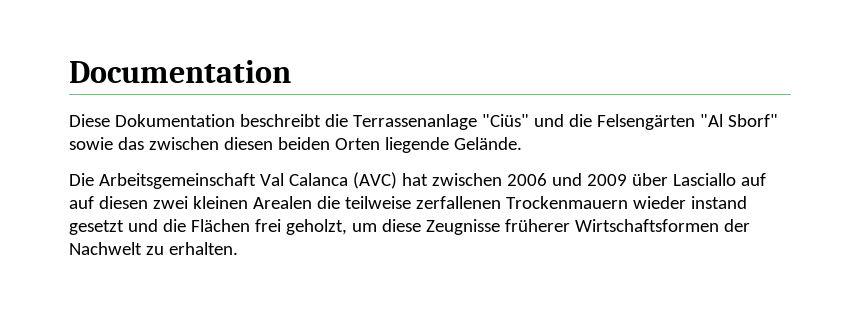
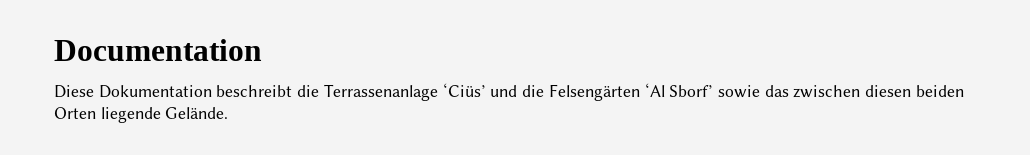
[481,114,529,127] "Ciüs" -> [442,83,486,97] ‘Ciüs’
[699,114,778,127] "Al Sborf" -> [644,83,714,97] ‘Al Sborf’
[69,172,766,189] [69,196,747,209] [69,219,750,235] [69,242,238,255] // Die Arbeitsgemeinschaft Val Calanca (AVC) hat zwischen 2006 und 2009 über Lasciallo auf auf diesen zwei kleinen Arealen die teilweise zerfallenen Trockenmauern wieder instand gesetzt und die Flächen frei geholzt, um diese Zeugnisse früherer Wirtschaftsformen der Nachwelt zu erhalten. -> (229, 113) none

